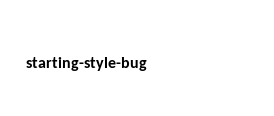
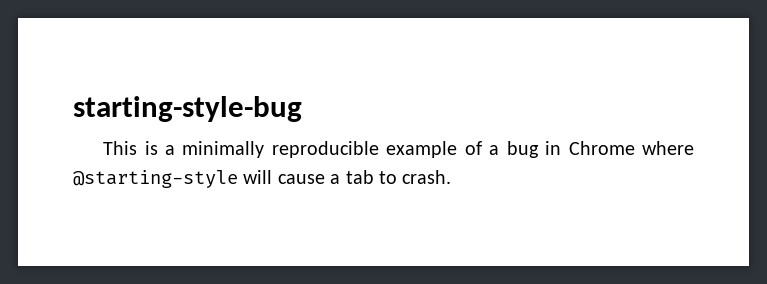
(147, 64) none -> [103,141,695,158] [73,170,452,188] // This is a minimally reproducible example of a bug in Chrome where @starting-style will cause a tab to crash.

